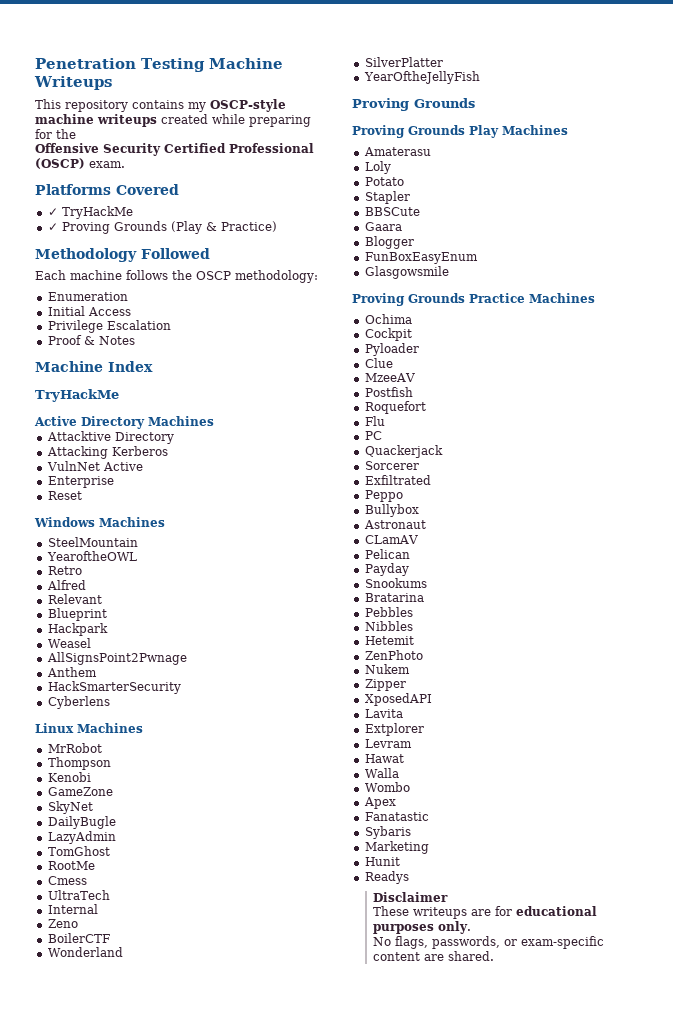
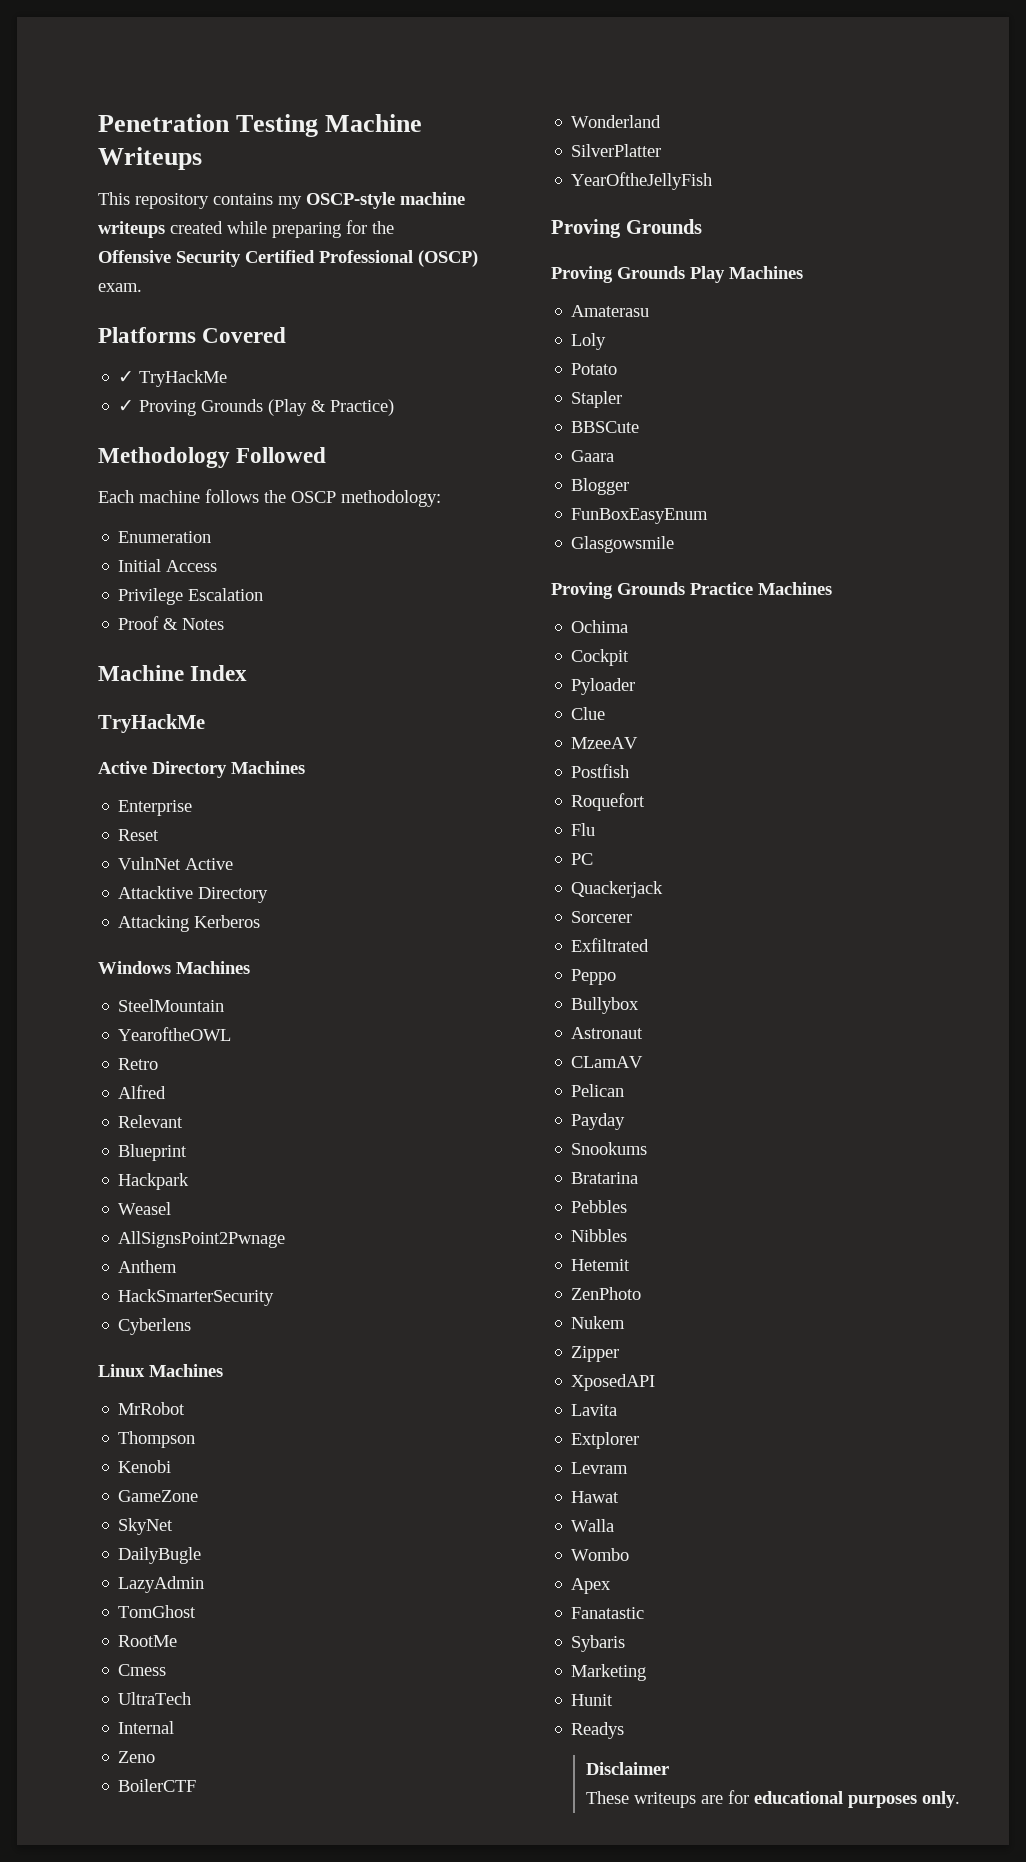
(214, 421) none -> [118,800,193,816] [118,829,160,841] [118,857,234,870] // Enterprise // Reset // VulnNet Active
[46,461,143,471] [47,476,114,488] [47,491,82,500] // VulnNet Active // Enterprise // Reset -> (261, 921) none
[373,936,605,949] [373,951,495,961] // No flags, passwords, or exam-specific content are shared. -> (960, 1799) none

